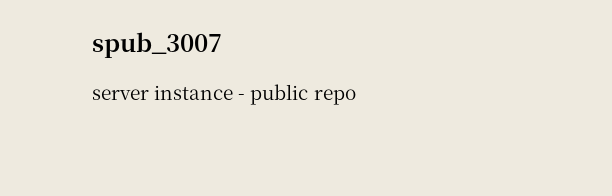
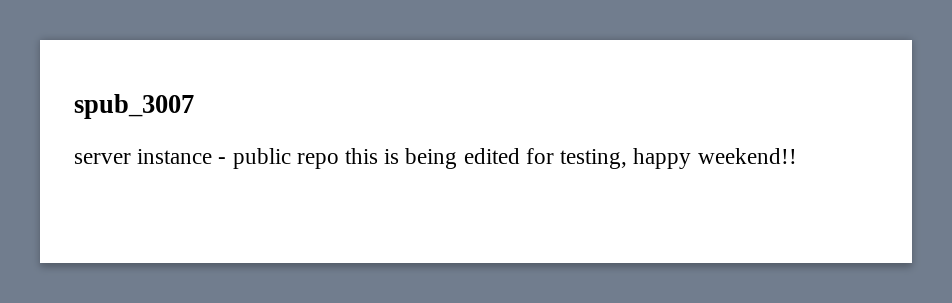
(356, 97) none -> [345,148,797,169] this is being edited for testing, happy weekend!!

